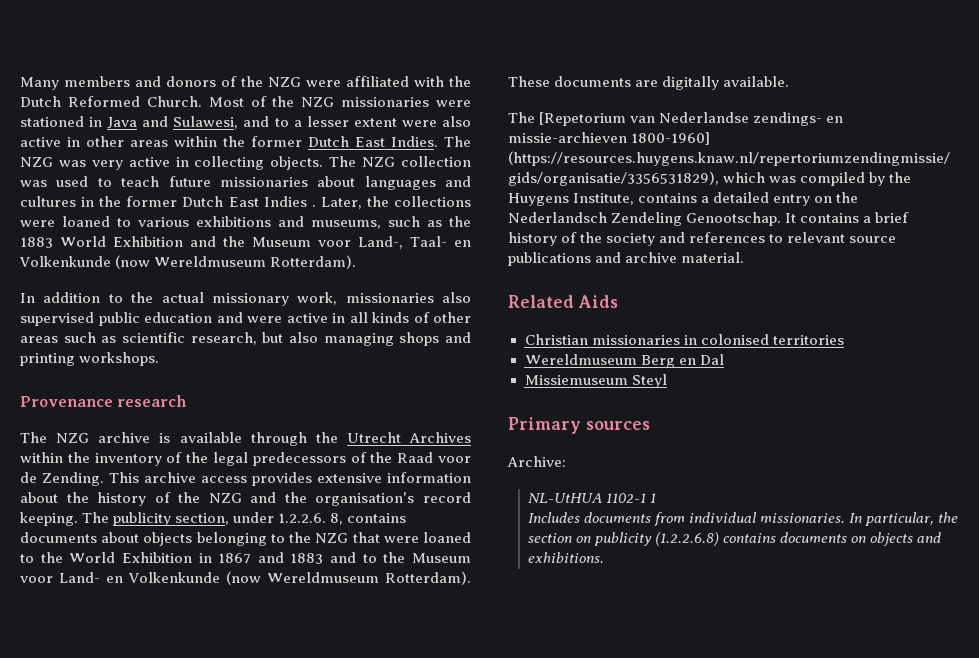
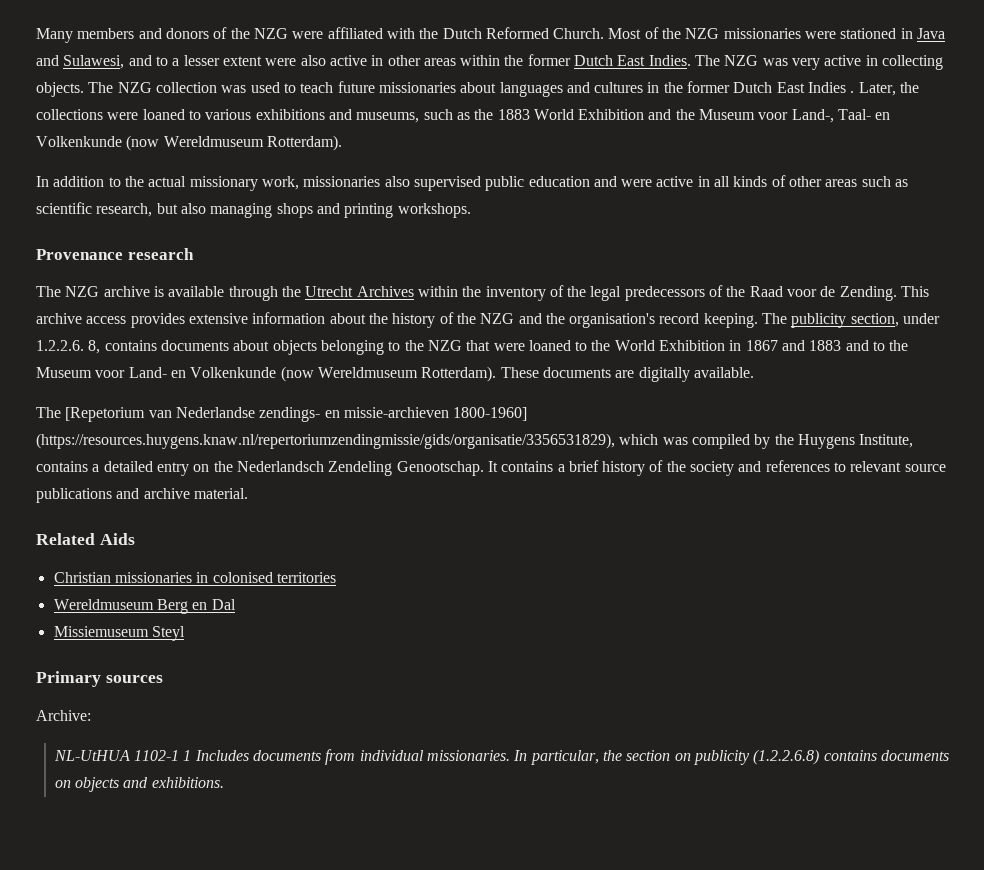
(657, 498) // -> (192, 755) none

